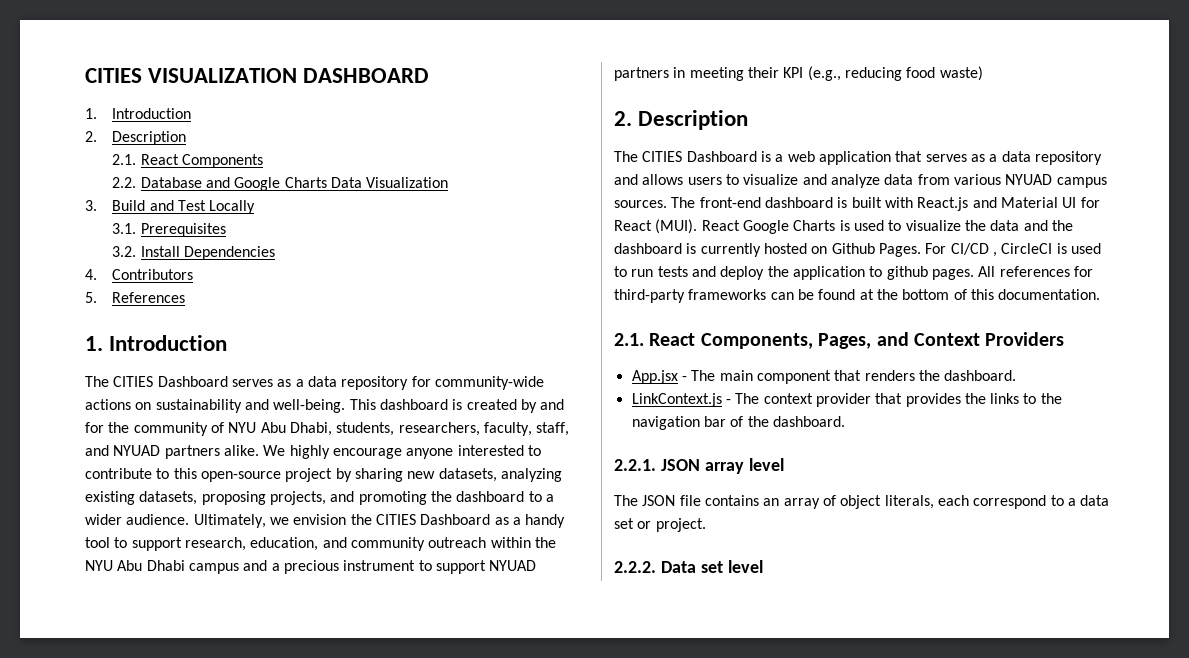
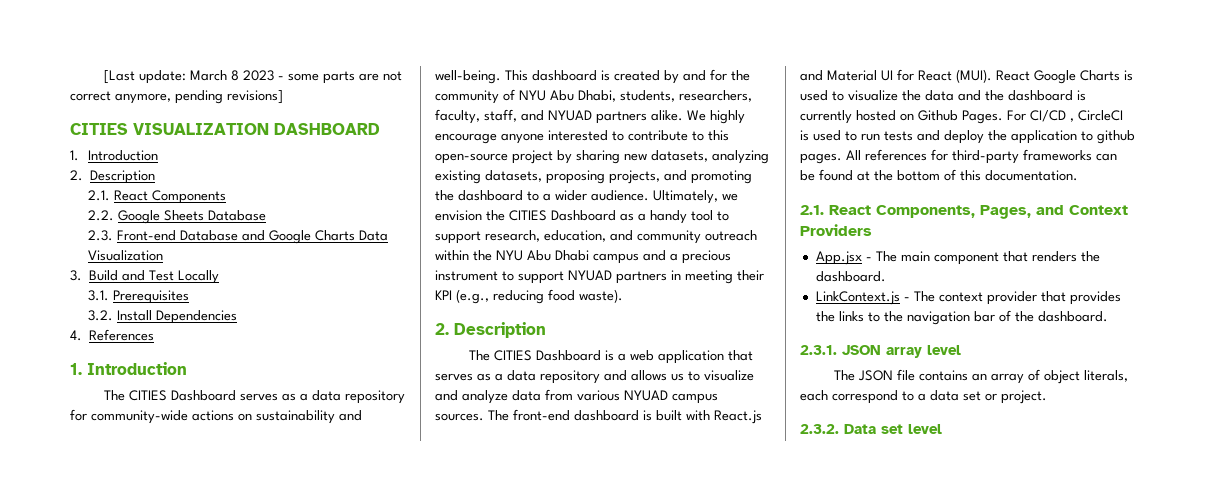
(85, 75) none -> [103,70,402,84] [70,90,283,104] [Last update: March 8 2023 - some parts are not correct anymore, pending revisions] //
(137, 182) none -> [117,210,266,224] [87,230,176,241] Google Sheets Database // 2.3. Front-end
[112,269,194,280] [85,292,97,303] Contributors // 5. -> (82, 335) none
[939,66,983,81] waste) -> [579,289,623,303] waste).
[687,177,722,185] users -> [671,373,684,381] us
[614,459,656,471] 2.2.1. -> [800,345,837,355] 2.3.1.
[614,561,656,573] 2.2.2. -> [800,424,839,434] 2.3.2.

